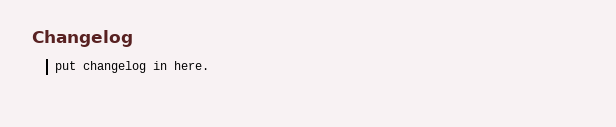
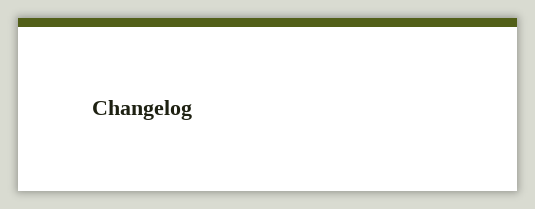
[54,61,209,73] // put changelog in here. -> (192, 110) none

